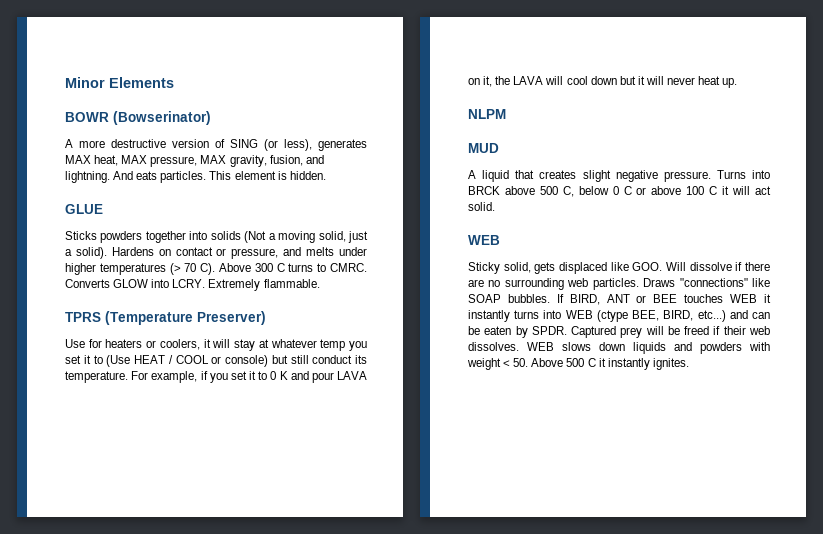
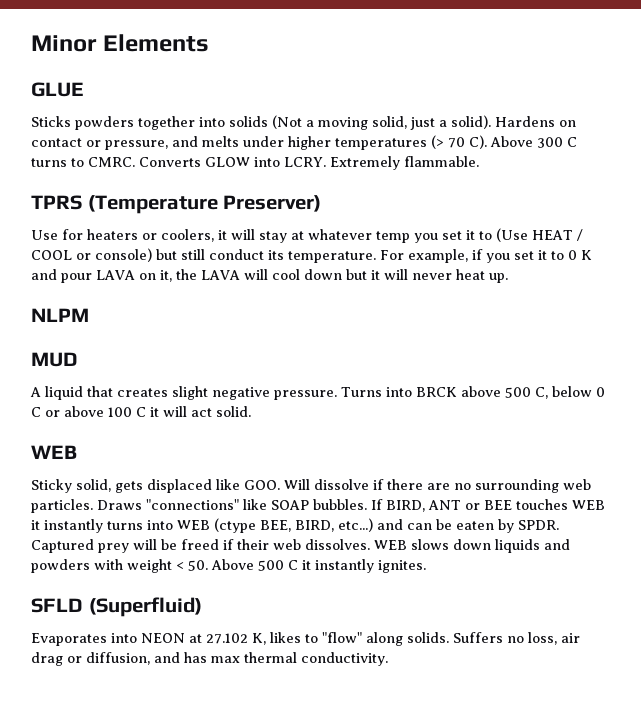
[65,111,211,125] [65,139,367,151] [65,155,324,167] [65,171,326,183] // BOWR (Bowserinator) // A more destructive version of SING (or less), generates MAX heat, MAX pressure, MAX gravity, fusion, and lightning. And eats particles. This element is hidden. -> (210, 43) none
(689, 364) none -> [31,597,202,617] [31,632,580,646] [31,652,388,666] // SFLD (Superfluid) // Evaporates into NEON at 27.102 K, likes to "flow" along solids. Suffers no loss, air drag or diffusion, and has max thermal conductivity.

